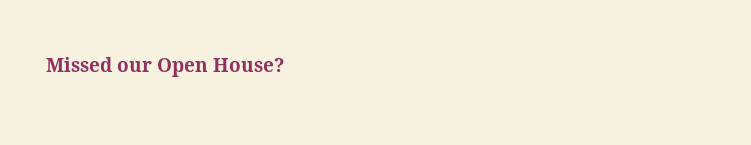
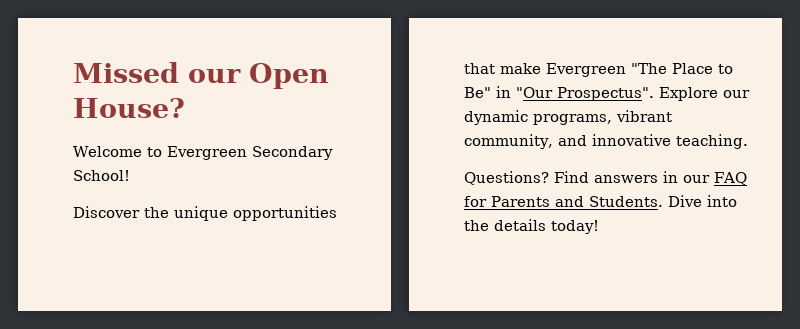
(285, 65) none -> [73,146,333,160] [73,170,130,181] [73,206,337,221] [464,63,733,77] [464,86,750,101] [464,110,672,125] [464,134,748,149] [464,171,747,185] [464,195,737,207] [464,219,599,234] // Welcome to Evergreen Secondary School! // Discover the unique opportunities that make Evergreen "The Place to Be" in "Our Prospectus". Explore our dynamic programs, vibrant community, and innovative teaching. // Questions? Find answers in our FAQ for Parents and Students. Dive into the details today!

